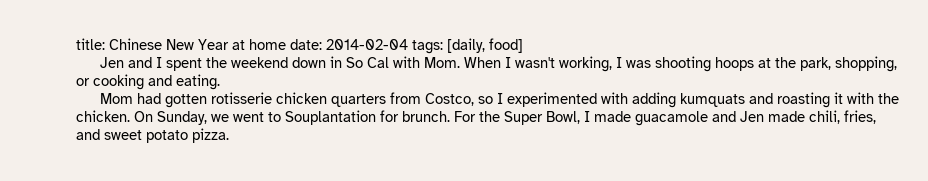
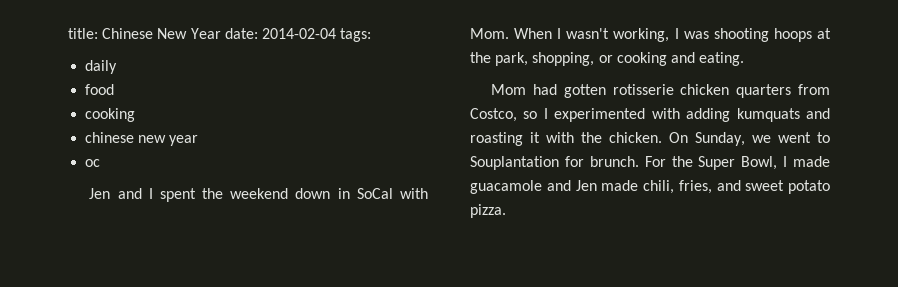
[232,39,286,50] at home -> (221, 33) none
[447,38,523,53] [daily, food] -> [85,60,118,74] [85,84,115,95] [85,108,136,122] [85,132,199,146] [85,159,101,167] // daily // food // cooking // chinese new year // oc
[345,57,389,68] So Cal -> [356,188,393,199] SoCal

